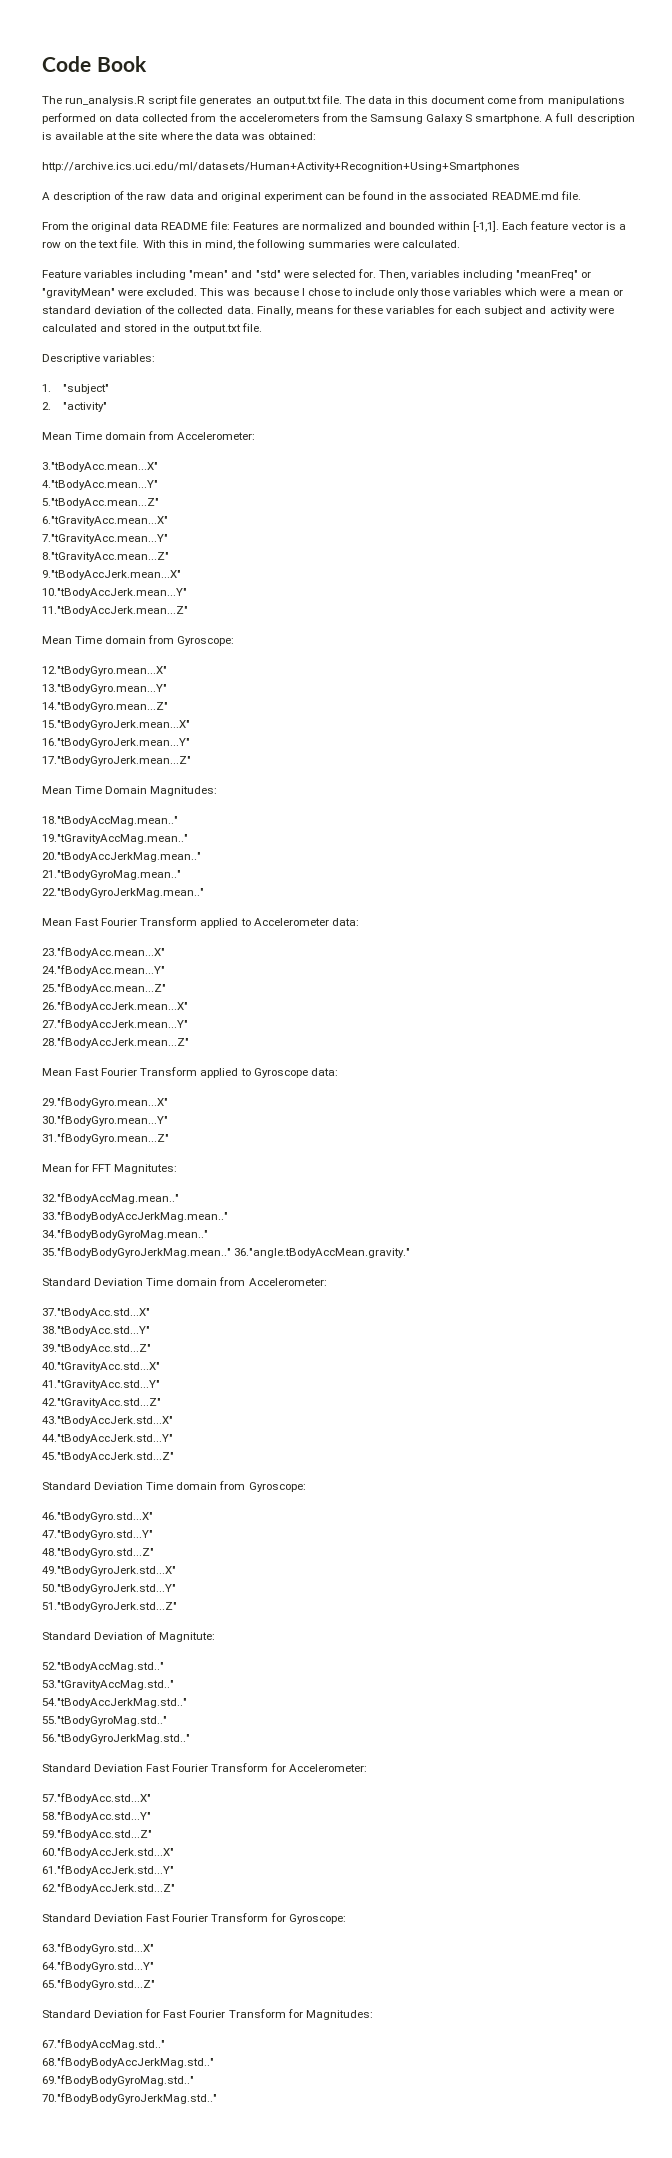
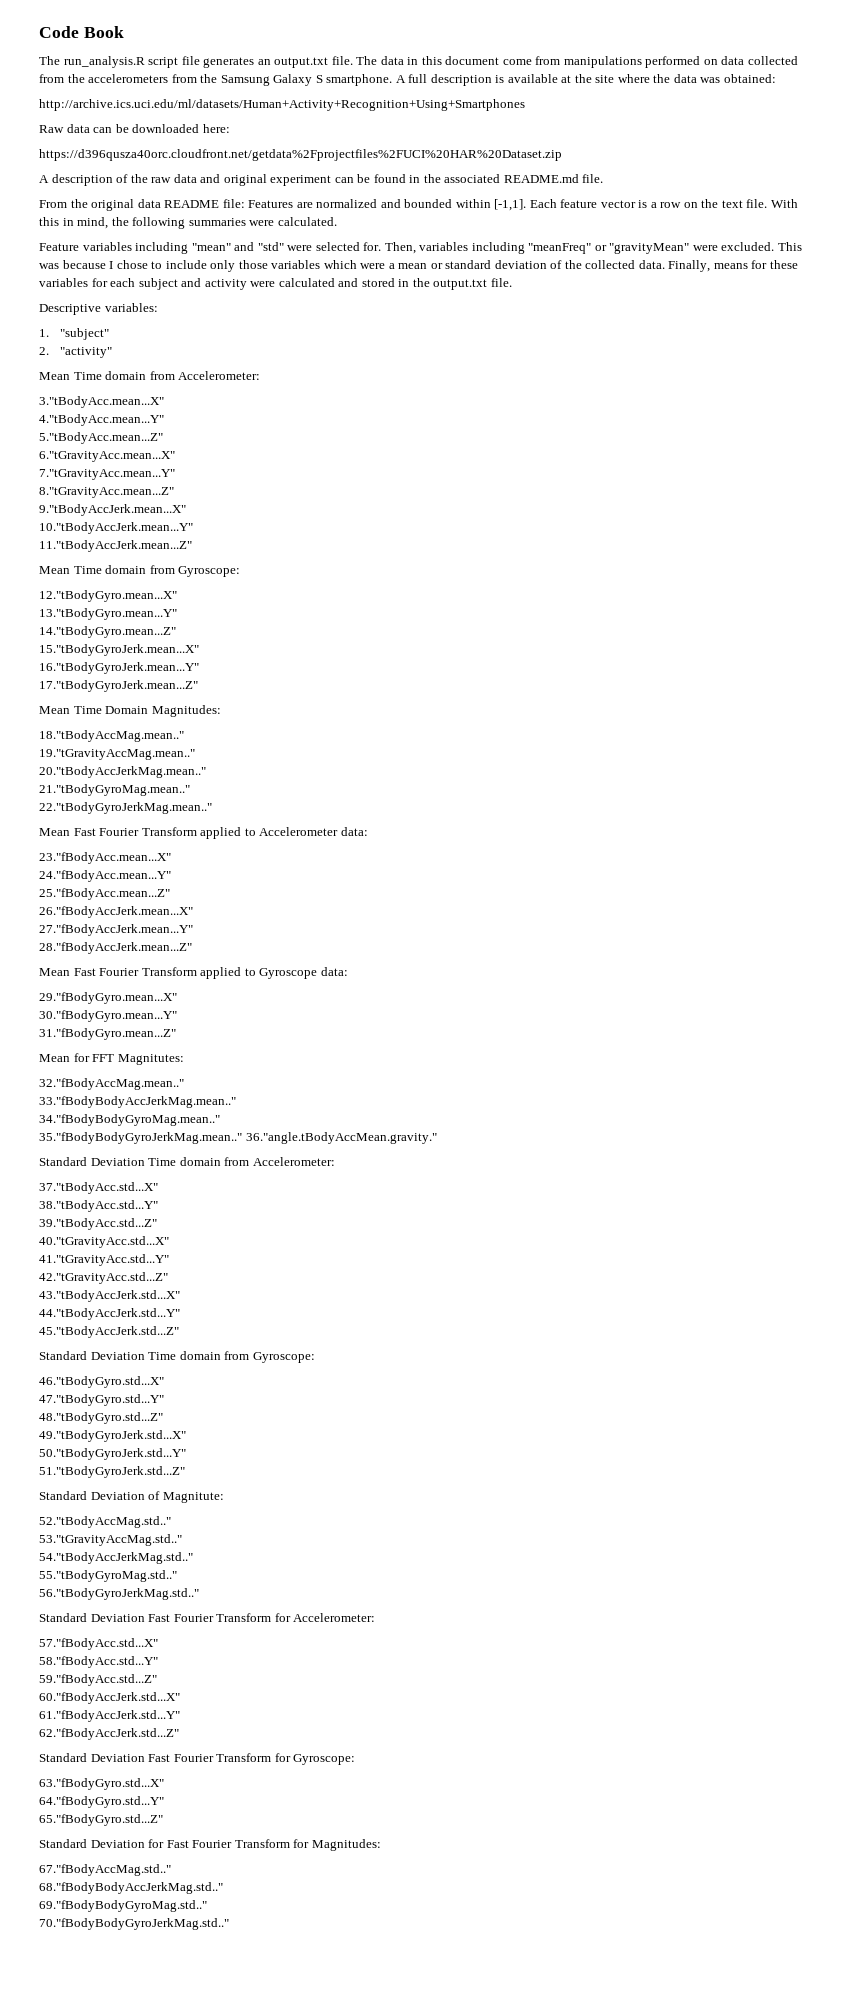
(520, 167) none -> [39,124,230,133] [39,149,562,161] // Raw data can be downloaded here: // https://d396qusza40orc.cloudfront.net/getdata%2Fprojectfiles%2FUCI%20HAR%20Dataset.zip

